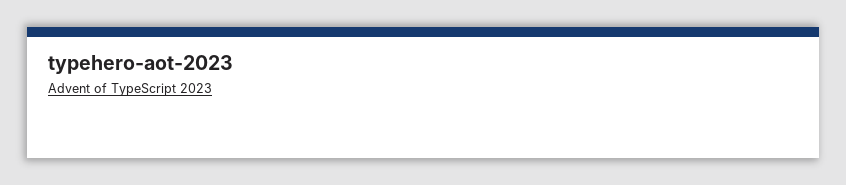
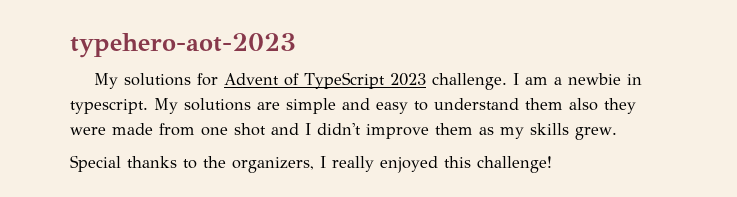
(233, 64) none -> [94,73,219,89] My solutions for
(212, 88) none -> [432,73,643,90] [70,98,636,114] [70,123,617,140] [70,155,552,173] challenge. I am a newbie in typescript. My solutions are simple and easy to understand them also they were made from one shot and I didn't improve them as my skills grew. // Special thanks to the organizers, I really enjoyed this challenge!

